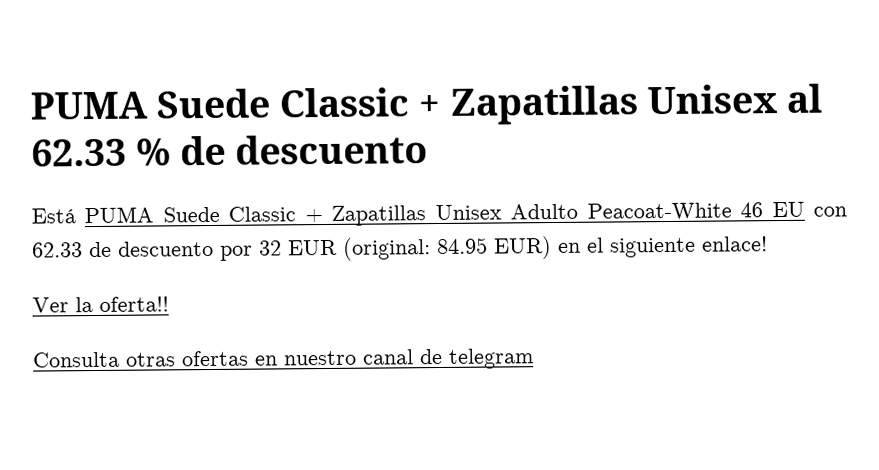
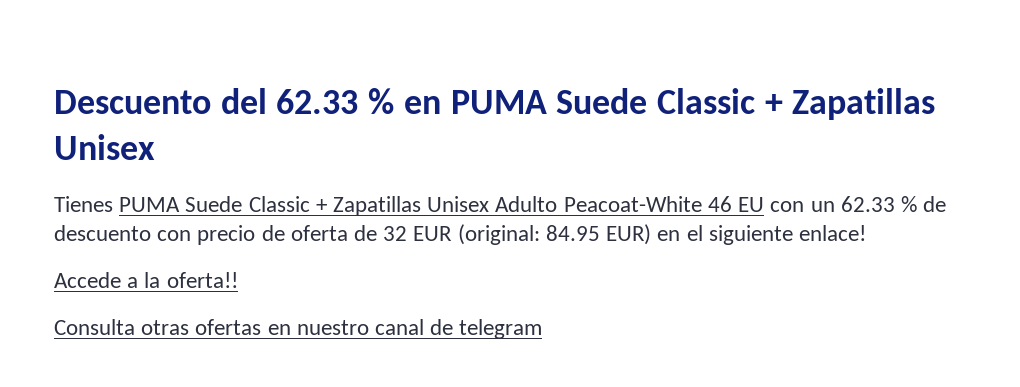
[30,83,822,125] [31,134,429,167] [31,208,76,224] PUMA Suede Classic + Zapatillas Unisex al 62.33 % de descuento // Está -> [54,88,936,120] [54,134,155,160] [54,196,113,212] Descuento del 62.33 % en PUMA Suede Classic + Zapatillas Unisex // Tienes
[32,240,253,261] 62.33 de descuento por -> [810,196,947,212] [54,225,378,245] un 62.33 % de descuento con precio de oferta de
[32,297,69,313] Ver -> [54,272,139,288] Accede a

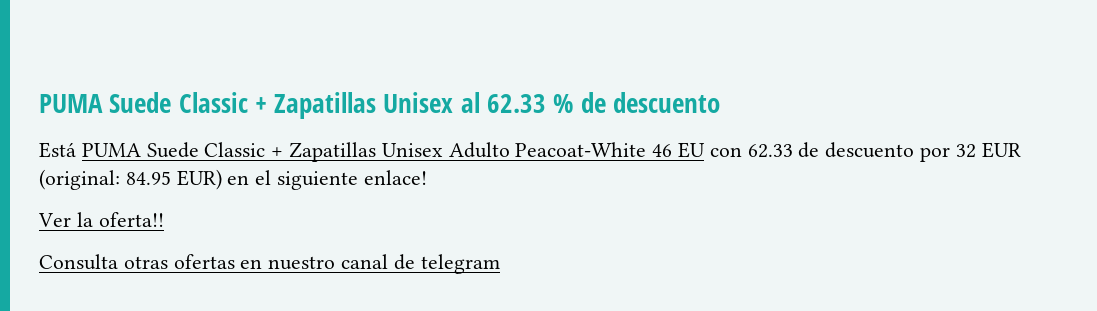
[54,88,936,120] [54,134,155,160] [54,196,113,212] Descuento del 62.33 % en PUMA Suede Classic + Zapatillas Unisex // Tienes -> [39,92,720,119] [39,142,76,158] PUMA Suede Classic + Zapatillas Unisex al 62.33 % de descuento // Está
[810,196,947,212] [54,225,378,245] un 62.33 % de descuento con precio de oferta de -> [747,142,951,162] 62.33 de descuento por
[54,272,139,288] Accede a -> [38,213,71,227] Ver

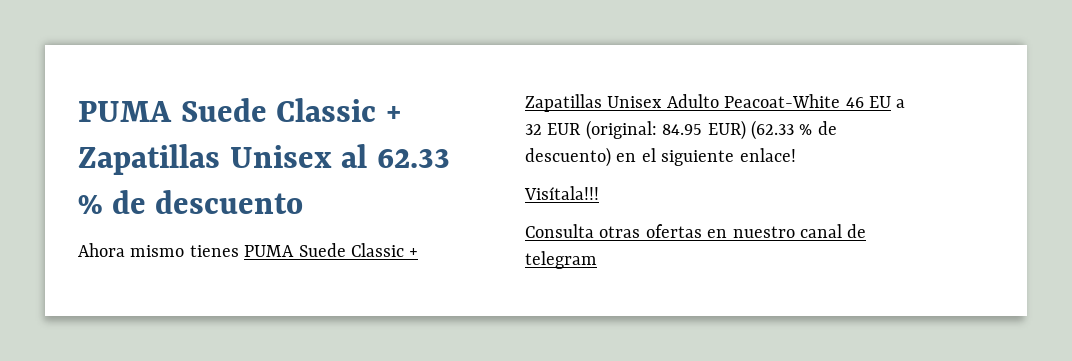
[39,142,76,158] Está -> [78,243,239,257] Ahora mismo tienes
[709,142,951,162] con 62.33 de descuento por -> [896,99,906,108] a
(222, 179) none -> [751,120,837,140] [525,147,611,167] (62.33 % de descuento)
[38,212,164,227] Ver la oferta!! -> [524,186,599,200] Visítala!!!

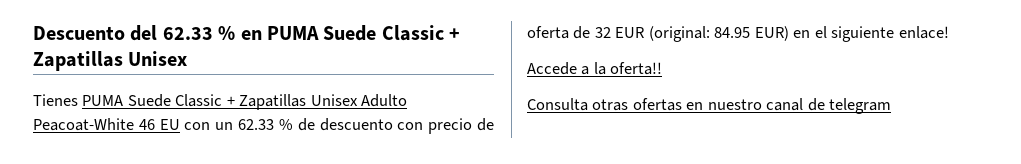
[78,98,402,122] [78,144,451,175] [78,190,304,214] [78,243,239,257] PUMA Suede Classic + Zapatillas Unisex al 62.33 % de descuento // Ahora mismo tienes -> [33,25,461,41] [33,51,188,71] [33,94,78,106] Descuento del 62.33 % en PUMA Suede Classic + Zapatillas Unisex // Tienes
[896,99,906,108] a -> [184,118,494,134] [527,26,591,39] con un 62.33 % de descuento con precio de oferta de
[751,120,837,140] [525,147,611,167] (62.33 % de descuento) -> (789, 33) none
[524,186,599,200] Visítala!!! -> [527,62,663,75] Accede a la oferta!!

